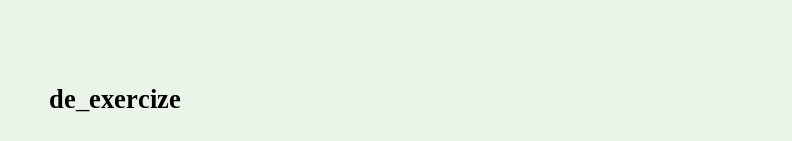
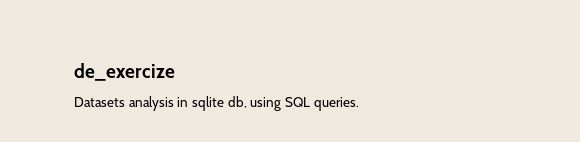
(181, 100) none -> [74,96,359,111] // Datasets analysis in sqlite db, using SQL queries.

